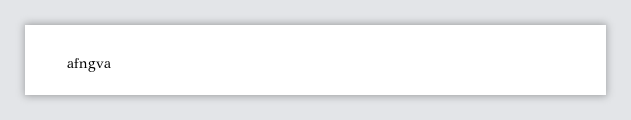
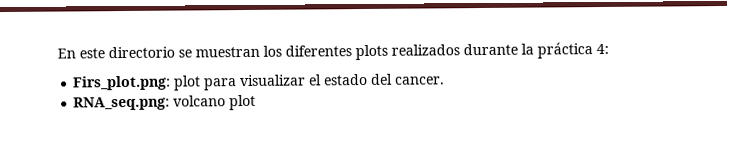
[67,58,111,72] afngva -> [57,42,609,61] [72,73,446,91] [73,94,257,111] En este directorio se muestran los diferentes plots realizados durante la práctica 4: // Firs_plot.png: plot para visualizar el estado del cancer. // RNA_seq.png: volcano plot

